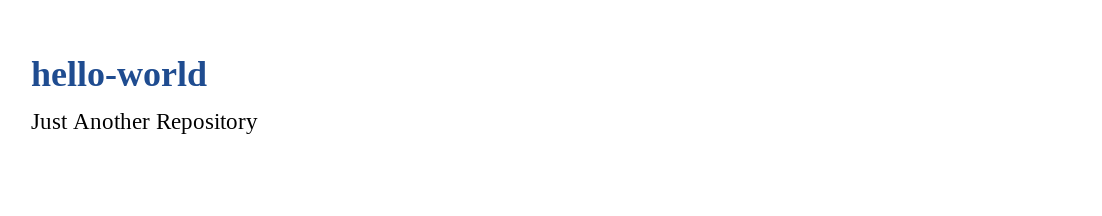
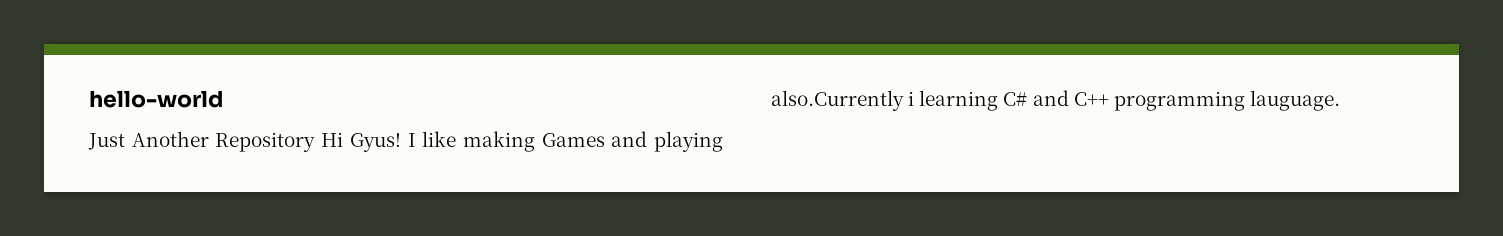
(259, 124) none -> [321,131,723,152] [771,90,1340,111] Hi Gyus! I like making Games and playing also.Currently i learning C# and C++ programming lauguage.

